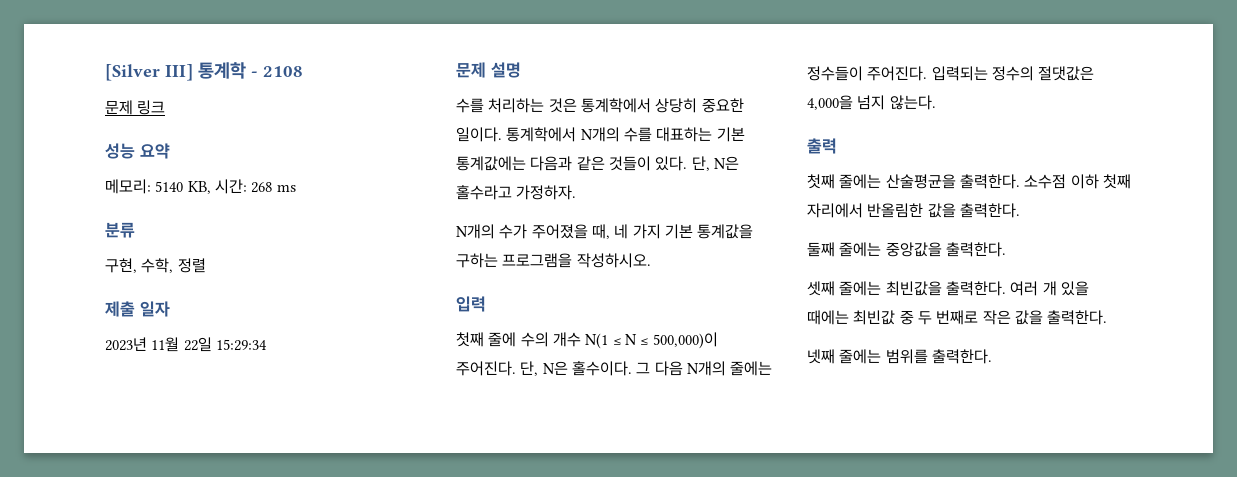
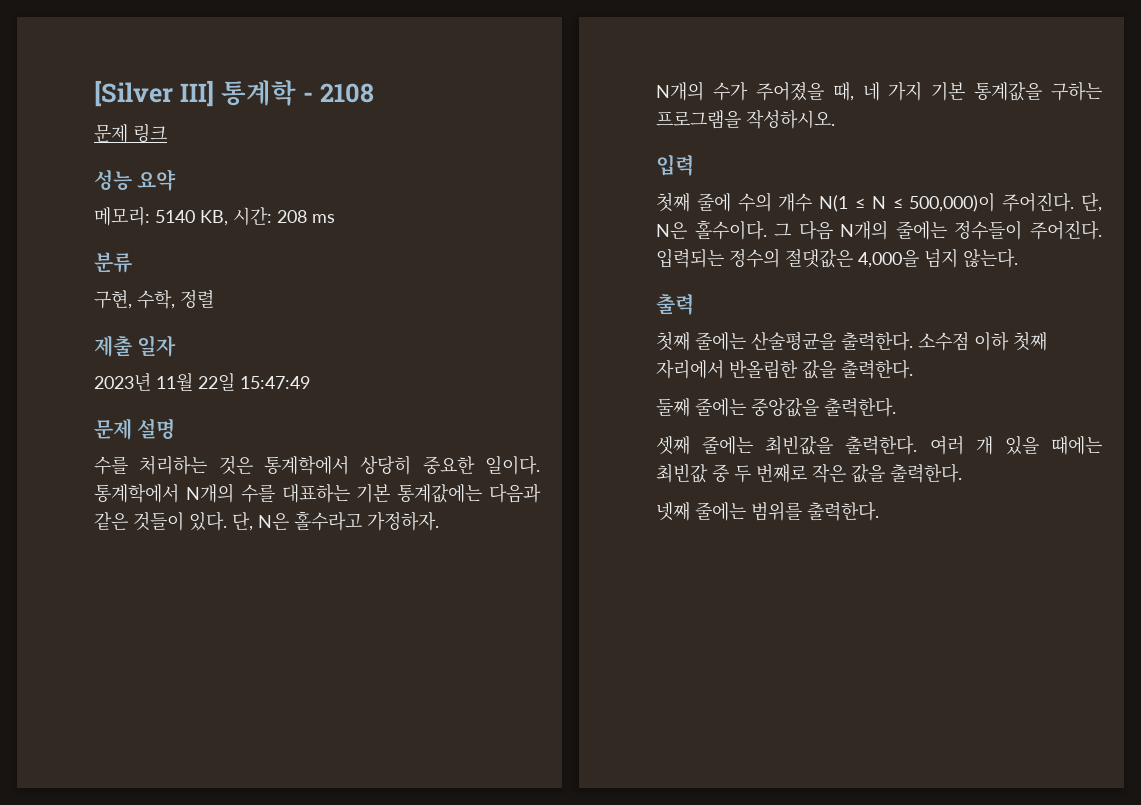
[251,182,273,193] 268 -> [277,210,307,223] 208
[215,339,267,351] 15:29:34 -> [240,376,310,389] 15:47:49

